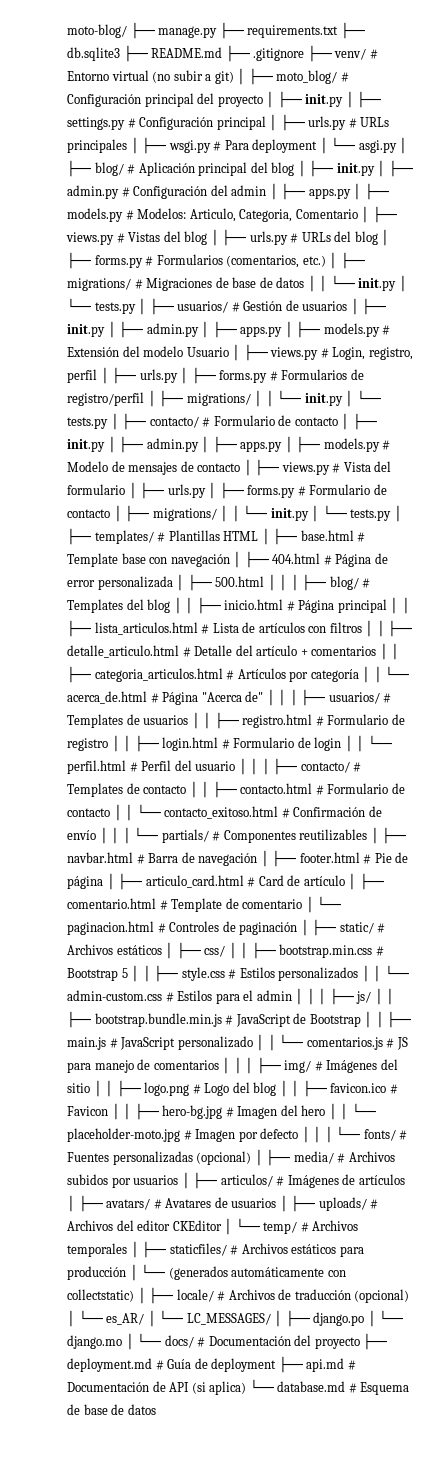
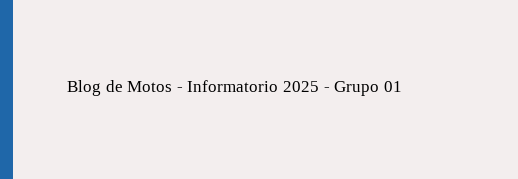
[67,22,365,39] [67,45,378,62] [67,68,349,85] [67,91,382,108] [67,114,390,131] [67,137,408,154] [67,160,413,177] [67,183,389,200] [67,206,397,223] [66,229,390,246] [67,252,365,269] [67,275,407,292] [67,298,387,315] [67,321,391,338] [67,344,413,361] [67,367,364,384] [67,390,381,407] [67,413,377,430] [67,436,391,453] [67,459,392,476] [67,482,387,499] [67,505,402,522] [67,528,366,545] [67,551,388,568] [67,574,371,591] [67,597,410,614] [67,620,413,637] [67,643,400,660] [67,666,410,683] [67,689,392,706] [67,712,405,729] [67,735,392,752] [67,758,362,775] [67,781,405,798] [67,804,382,821] [67,827,407,844] [67,850,409,867] [67,873,384,890] [67,896,342,913] [67,919,386,936] [67,942,384,959] [67,965,409,982] [67,988,395,1005] [67,1011,412,1028] [67,1034,408,1051] [67,1057,398,1074] [67,1080,398,1097] [67,1103,376,1120] [67,1126,408,1143] [67,1149,395,1166] [67,1172,405,1189] [67,1195,379,1212] [67,1218,359,1235] [67,1241,364,1258] [67,1264,346,1281] [67,1287,410,1304] [67,1310,404,1327] [67,1333,388,1350] [67,1356,356,1373] [67,1379,410,1395] [67,1404,156,1415] moto-blog/ ├── manage.py ├── requirements.txt ├── db.sqlite3 ├── README.md ├── .gitignore ├── venv/ # Entorno virtual (no subir a git) │ ├── moto_blog/ # Configuración principal del proyecto │ ├── init.py │ ├── settings.py # Configuración principal │ ├── urls.py # URLs principales │ ├── wsgi.py # Para deployment │ └── asgi.py │ ├── blog/ # Aplicación principal del blog │ ├── init.py │ ├── admin.py # Configuración del admin │ ├── apps.py │ ├── models.py # Modelos: Articulo, Categoria, Comentario │ ├── views.py # Vistas del blog │ ├── urls.py # URLs del blog │ ├── forms.py # Formularios (comentarios, etc.) │ ├── migrations/ # Migraciones de base de datos │ │ └── init.py │ └── tests.py │ ├── usuarios/ # Gestión de usuarios │ ├── init.py │ ├── admin.py │ ├── apps.py │ ├── models.py # Extensión del modelo Usuario │ ├── views.py # Login, registro, perfil │ ├── urls.py │ ├── forms.py # Formularios de registro/perfil │ ├── migrations/ │ │ └── init.py │ └── tests.py │ ├── contacto/ # Formulario de contacto │ ├── init.py │ ├── admin.py │ ├── apps.py │ ├── models.py # Modelo de mensajes de contacto │ ├── views.py # Vista del formulario │ ├── urls.py │ ├── forms.py # Formulario de contacto │ ├── migrations/ │ │ └── init.py │ └── tests.py │ ├── templates/ # Plantillas HTML │ ├── base.html # Template base con navegación │ ├── 404.html # Página de error personalizada │ ├── 500.html │ │ │ ├── blog/ # Templates del blog │ │ ├── inicio.html # Página principal │ │ ├── lista_articulos.html # Lista de artículos con filtros │ │ ├── detalle_articulo.html # Detalle del artículo + comentarios │ │ ├── categoria_articulos.html # Artículos por categoría │ │ └── acerca_de.html # Página "Acerca de" │ │ │ ├── usuarios/ # Templates de usuarios │ │ ├── registro.html # Formulario de registro │ │ ├── login.html # Formulario de login │ │ └── perfil.html # Perfil del usuario │ │ │ ├── contacto/ # Templates de contacto │ │ ├── contacto.html # Formulario de contacto │ │ └── contacto_exitoso.html # Confirmación de envío │ │ │ └── partials/ # Componentes reutilizables │ ├── navbar.html # Barra de navegación │ ├── footer.html # Pie de página │ ├── articulo_card.html # Card de artículo │ ├── comentario.html # Template de comentario │ └── paginacion.html # Controles de paginación │ ├── static/ # Archivos estáticos │ ├── css/ │ │ ├── bootstrap.min.css # Bootstrap 5 │ │ ├── style.css # Estilos personalizados │ │ └── admin-custom.css # Estilos para el admin │ │ │ ├── js/ │ │ ├── bootstrap.bundle.min.js # JavaScript de Bootstrap │ │ ├── main.js # JavaScript personalizado │ │ └── comentarios.js # JS para manejo de comentarios │ │ │ ├── img/ # Imágenes del sitio │ │ ├── logo.png # Logo del blog │ │ ├── favicon.ico # Favicon │ │ ├── hero-bg.jpg # Imagen del hero │ │ └── placeholder-moto.jpg # Imagen por defecto │ │ │ └── fonts/ # Fuentes personalizadas (opcional) │ ├── media/ # Archivos subidos por usuarios │ ├── articulos/ # Imágenes de artículos │ ├── avatars/ # Avatares de usuarios │ ├── uploads/ # Archivos del editor CKEditor │ └── temp/ # Archivos temporales │ ├── staticfiles/ # Archivos estáticos para producción │ └── (generados automáticamente con collectstatic) │ ├── locale/ # Archivos de traducción (opcional) │ └── es_AR/ │ └── LC_MESSAGES/ │ ├── django.po │ └── django.mo │ └── docs/ # Documentación del proyecto ├── deployment.md # Guía de deployment ├── api.md # Documentación de API (si aplica) └── database.md # Esquema de base de datos -> [67,80,402,96] Blog de Motos - Informatorio 2025 - Grupo 01

